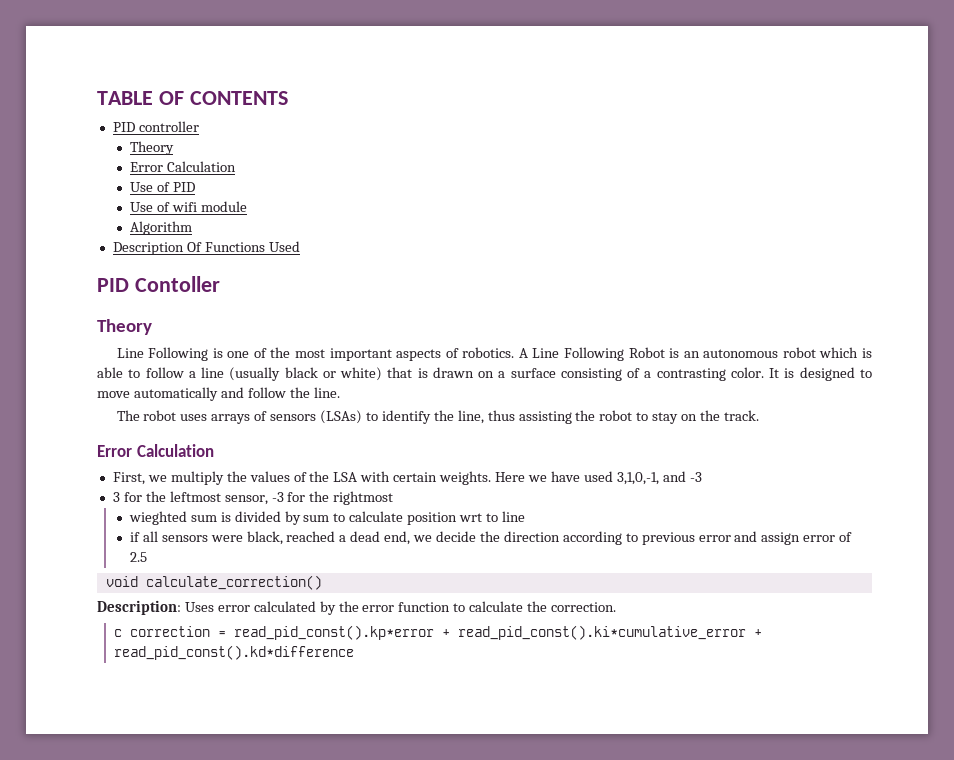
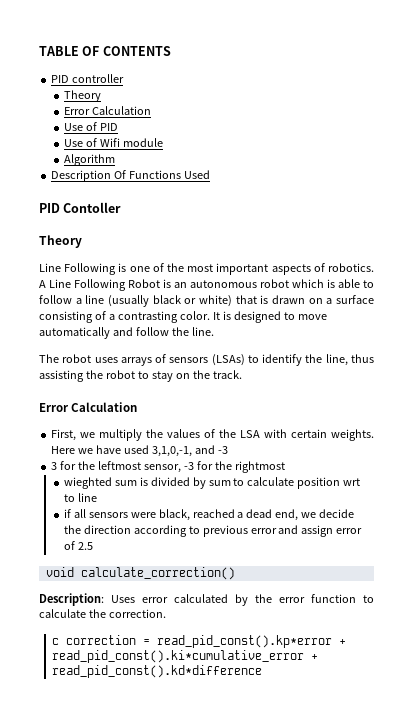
[171,202,197,212] wifi -> [99,138,120,147] Wifi

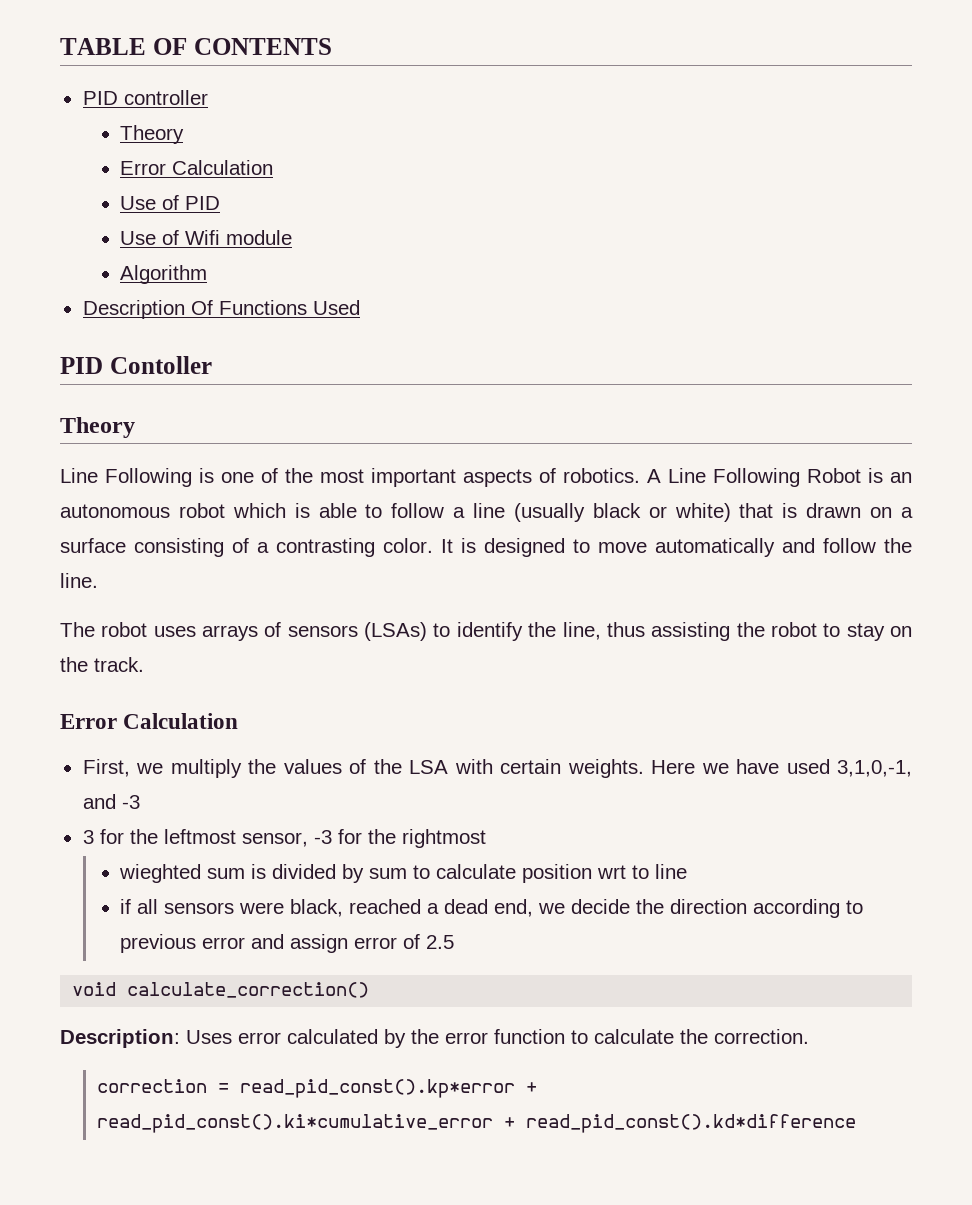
[51,638,59,645] c -> (809, 1036) none

